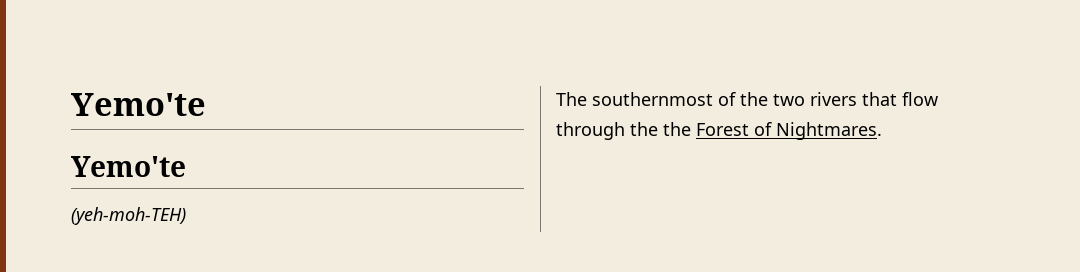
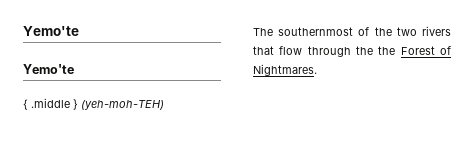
(186, 166) none -> [23,98,78,110] { .middle }

